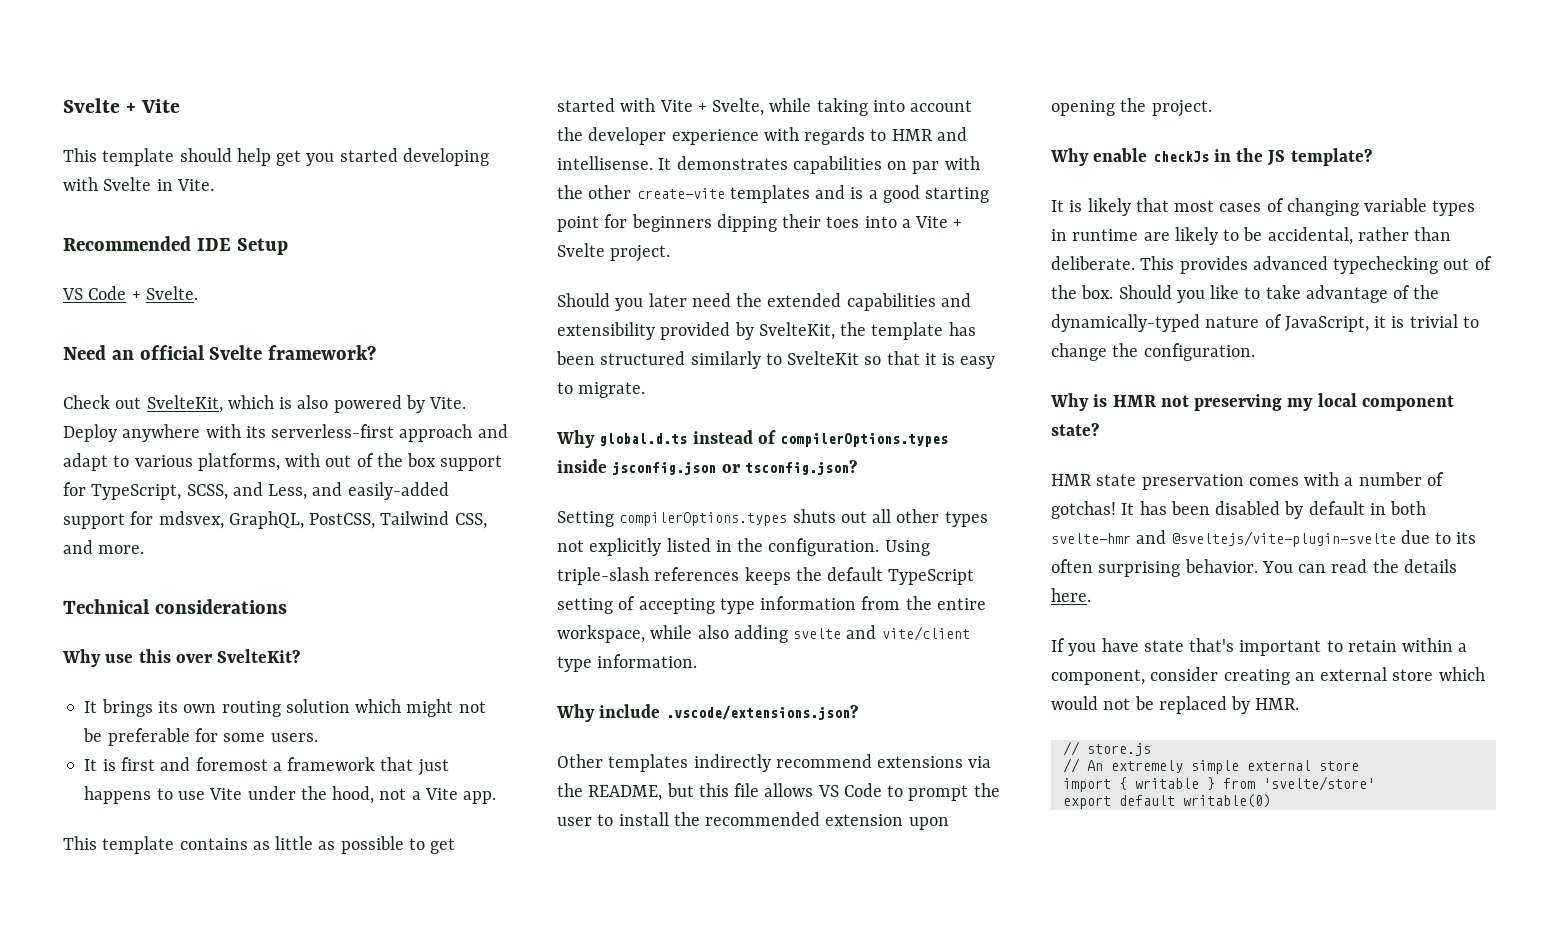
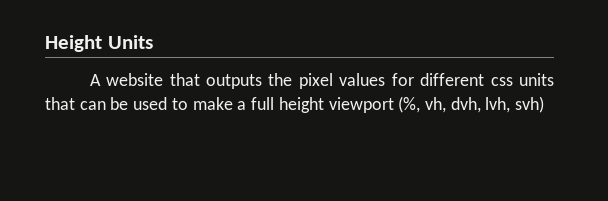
[63,98,181,113] [63,148,489,166] [63,177,214,191] [63,236,288,255] [62,286,198,300] [63,345,377,360] [63,395,467,413] [63,424,508,442] [63,453,503,471] [63,482,449,500] [63,511,487,529] [63,540,145,554] [63,599,287,614] [62,649,301,667] [84,699,486,717] [83,728,318,746] [84,757,449,776] [84,786,497,804] [63,836,456,854] [557,98,973,116] [557,127,967,145] [557,156,980,174] [557,185,990,203] [557,214,963,232] [557,243,671,262] [557,293,971,311] [557,322,976,340] [556,351,996,369] [557,382,646,398] [556,430,949,448] [557,459,857,475] [557,509,988,527] [557,538,930,556] [557,567,975,585] [557,596,986,614] [557,625,970,643] [557,654,698,672] [556,704,858,722] [557,754,992,772] [557,783,1000,801] [557,812,949,830] [1051,98,1212,117] [1050,148,1372,166] [1051,198,1476,216] [1051,227,1452,245] [1051,256,1492,274] [1051,285,1440,303] [1051,314,1479,332] [1051,343,1255,361] [1050,393,1454,411] [1051,423,1099,436] [1051,472,1444,490] [1051,501,1427,519] [1051,530,1477,547] [1051,559,1457,577] [1051,588,1091,602] [1051,638,1468,656] [1051,667,1485,685] [1051,696,1300,714] [1062,741,1151,756] [1062,758,1359,774] [1062,776,1375,792] [1062,794,1271,809] Svelte + Vite // This template should help get you started developing with Svelte in Vite. // Recommended IDE Setup // VS Code + Svelte. // Need an official Svelte framework? // Check out SvelteKit, which is also powered by Vite. Deploy anywhere with its serverless-first approach and adapt to various platforms, with out of the box support for TypeScript, SCSS, and Less, and easily-added support for mdsvex, GraphQL, PostCSS, Tailwind CSS, and more. // Technical considerations // Why use this over SvelteKit? // It brings its own routing solution which might not be preferable for some users. // It is first and foremost a framework that just happens to use Vite under the hood, not a Vite app. // This template contains as little as possible to get started with Vite + Svelte, while taking into account the developer experience with regards to HMR and intellisense. It demonstrates capabilities on par with the other create-vite templates and is a good starting point for beginners dipping their toes into a Vite + Svelte project. // Should you later need the extended capabilities and extensibility provided by SvelteKit, the template has been structured similarly to SvelteKit so that it is easy to migrate. // Why global.d.ts instead of compilerOptions.types inside jsconfig.json or tsconfig.json? // Setting compilerOptions.types shuts out all other types not explicitly listed in the configuration. Using triple-slash references keeps the default TypeScript setting of accepting type information from the entire workspace, while also adding svelte and vite/client type information. // Why include .vscode/extensions.json? // Other templates indirectly recommend extensions via the README, but this file allows VS Code to prompt the user to install the recommended extension upon opening the project. // Why enable checkJs in the JS template? // It is likely that most cases of changing variable types in runtime are likely to be accidental, rather than deliberate. This provides advanced typechecking out of the box. Should you like to take advantage of the dynamically-typed nature of JavaScript, it is trivial to change the configuration. // Why is HMR not preserving my local component state? // HMR state preservation comes with a number of gotchas! It has been disabled by default in both svelte-hmr and @sveltejs/vite-plugin-svelte due to its often surprising behavior. You can read the details here. // If you have state that's important to retain within a component, consider creating an external store which would not be replaced by HMR. // // store.js // // An extremely simple external store // import { writable } from 'svelte/store' // export default writable(0) -> [45,35,153,52] [89,73,555,89] [45,96,545,113] Height Units // A website that outputs the pixel values for different css units that can be used to make a full height viewport (%, vh, dvh, lvh, svh)

